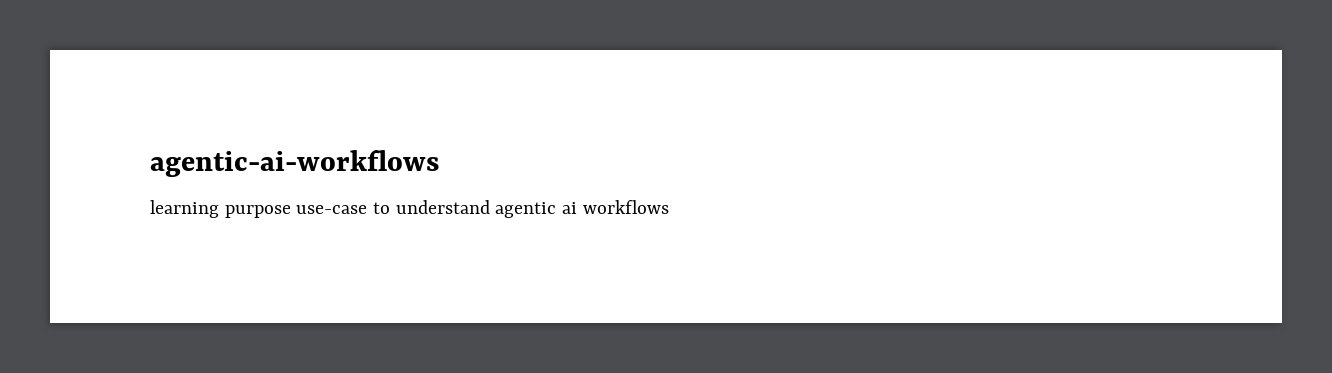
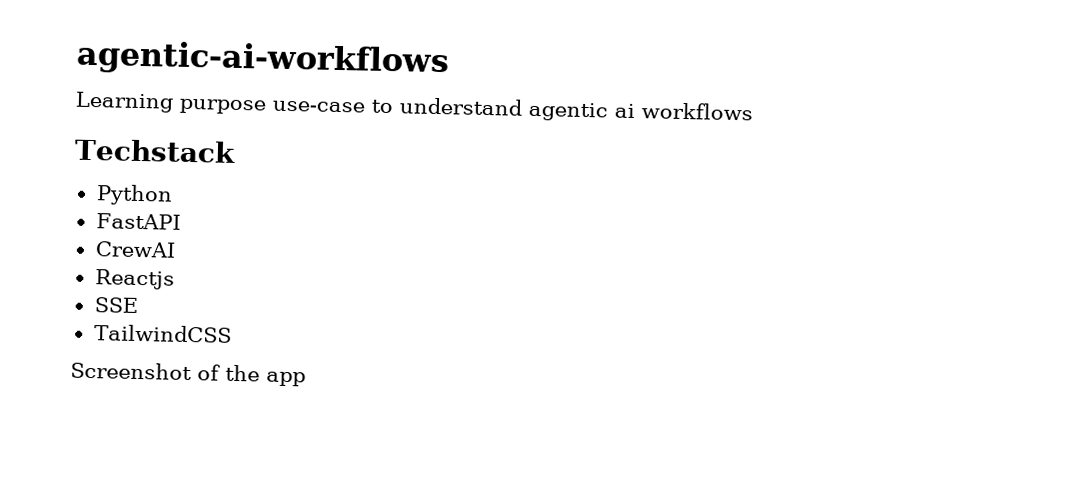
[150,200,219,218] learning -> [75,91,174,113] Learning
(669, 207) none -> [74,138,236,163] [95,184,173,206] [95,213,181,230] [94,241,176,258] [94,269,175,290] [93,297,138,313] [93,324,232,343] [70,361,306,387] // Techstack // Python // FastAPI // CrewAI // Reactjs // SSE // TailwindCSS // Screenshot of the app

